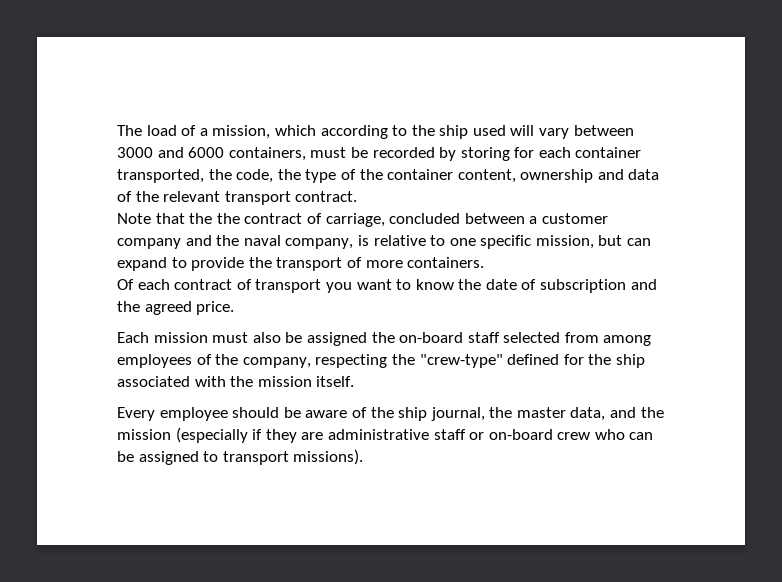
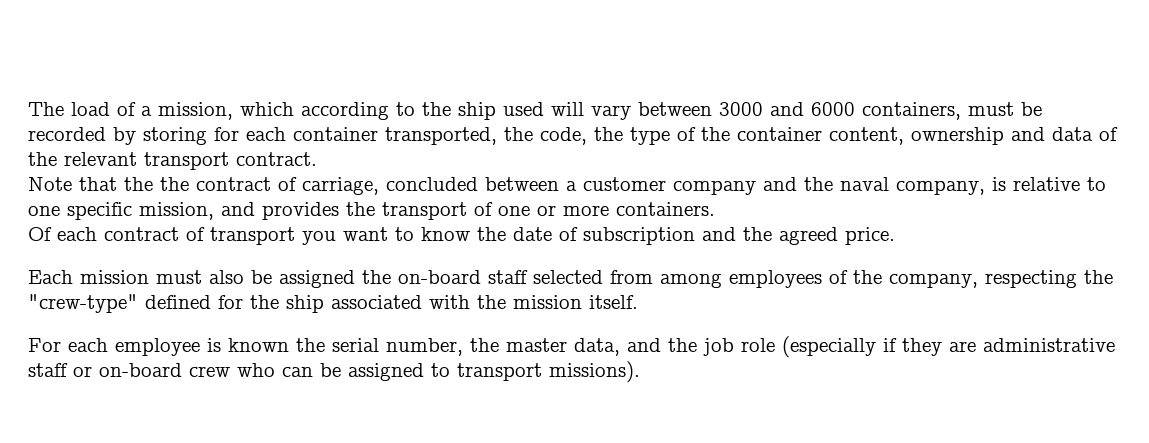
[598,235,652,246] [117,257,245,271] but can expand to provide -> [221,202,339,220] and provides
(362, 262) none -> [498,205,556,216] one or
[117,407,485,421] Every employee should be aware of the ship journal, -> [28,338,463,356] For each employee is known the serial number,
[117,429,171,440] mission -> [703,338,775,356] job role

